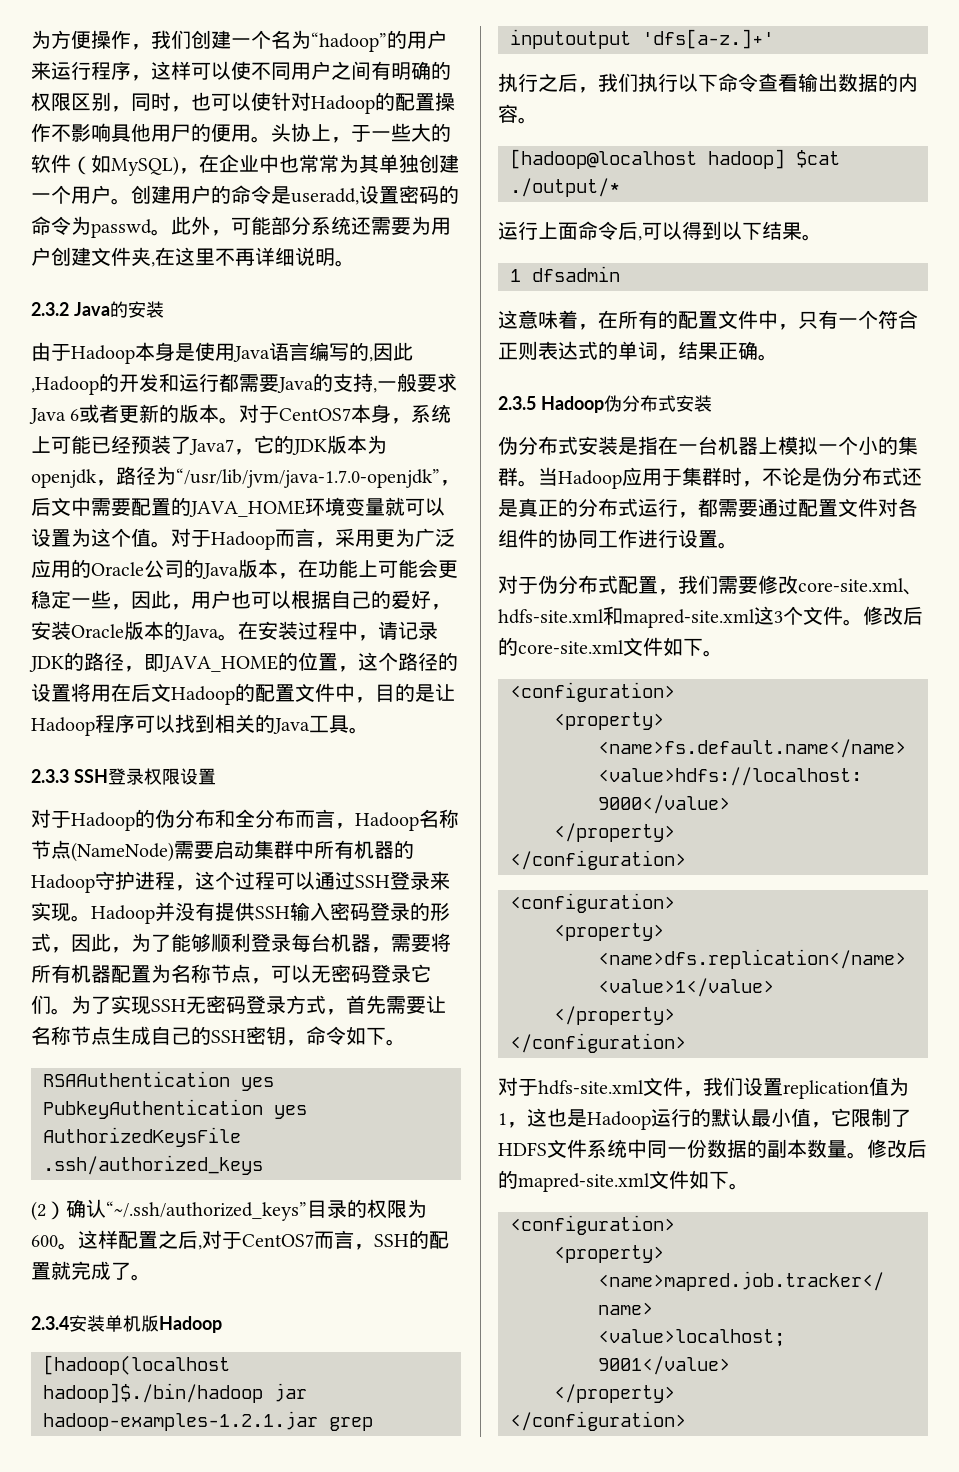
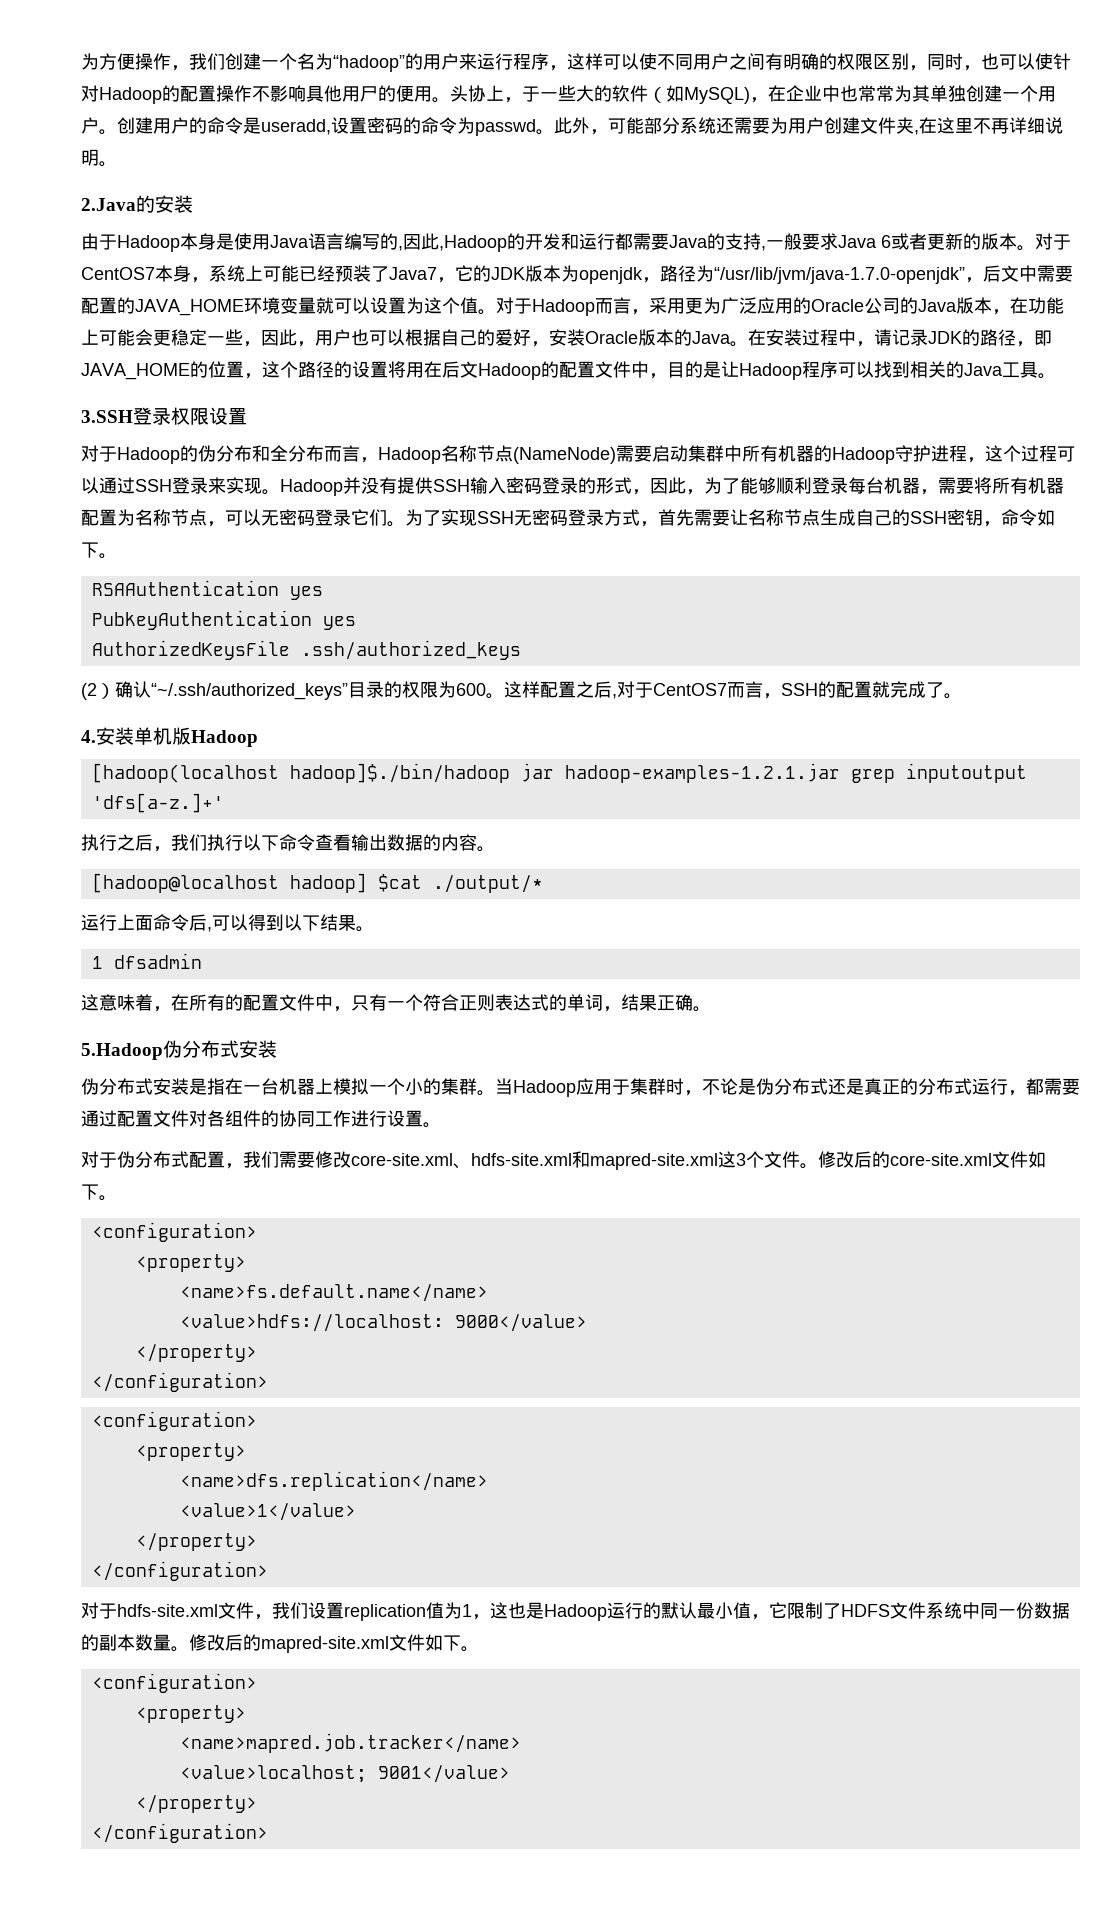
[31,302,110,316] 2.3.2 Java -> [81,198,136,211] 2.Java
[31,769,108,783] 2.3.3 SSH -> [81,410,133,423] 3.SSH
[31,1316,69,1330] 2.3.4 -> [81,730,96,743] 4.
[498,396,604,413] 2.3.5 Hadoop -> [81,1043,163,1060] 5.Hadoop

